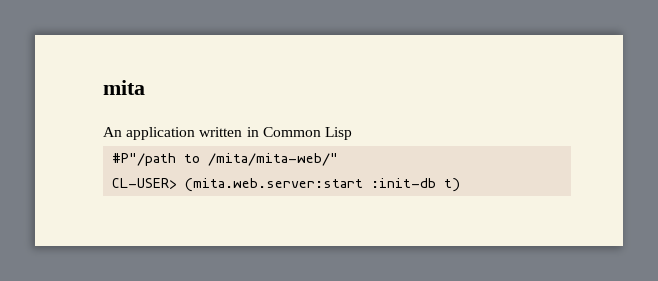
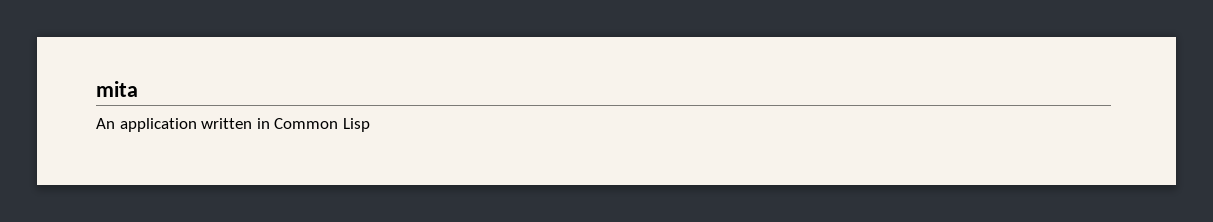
[112,153,339,166] [112,178,461,192] // #P"/path to /mita/mita-web/" // CL-USER> (mita.web.server:start :init-db t) -> (370, 125) none

